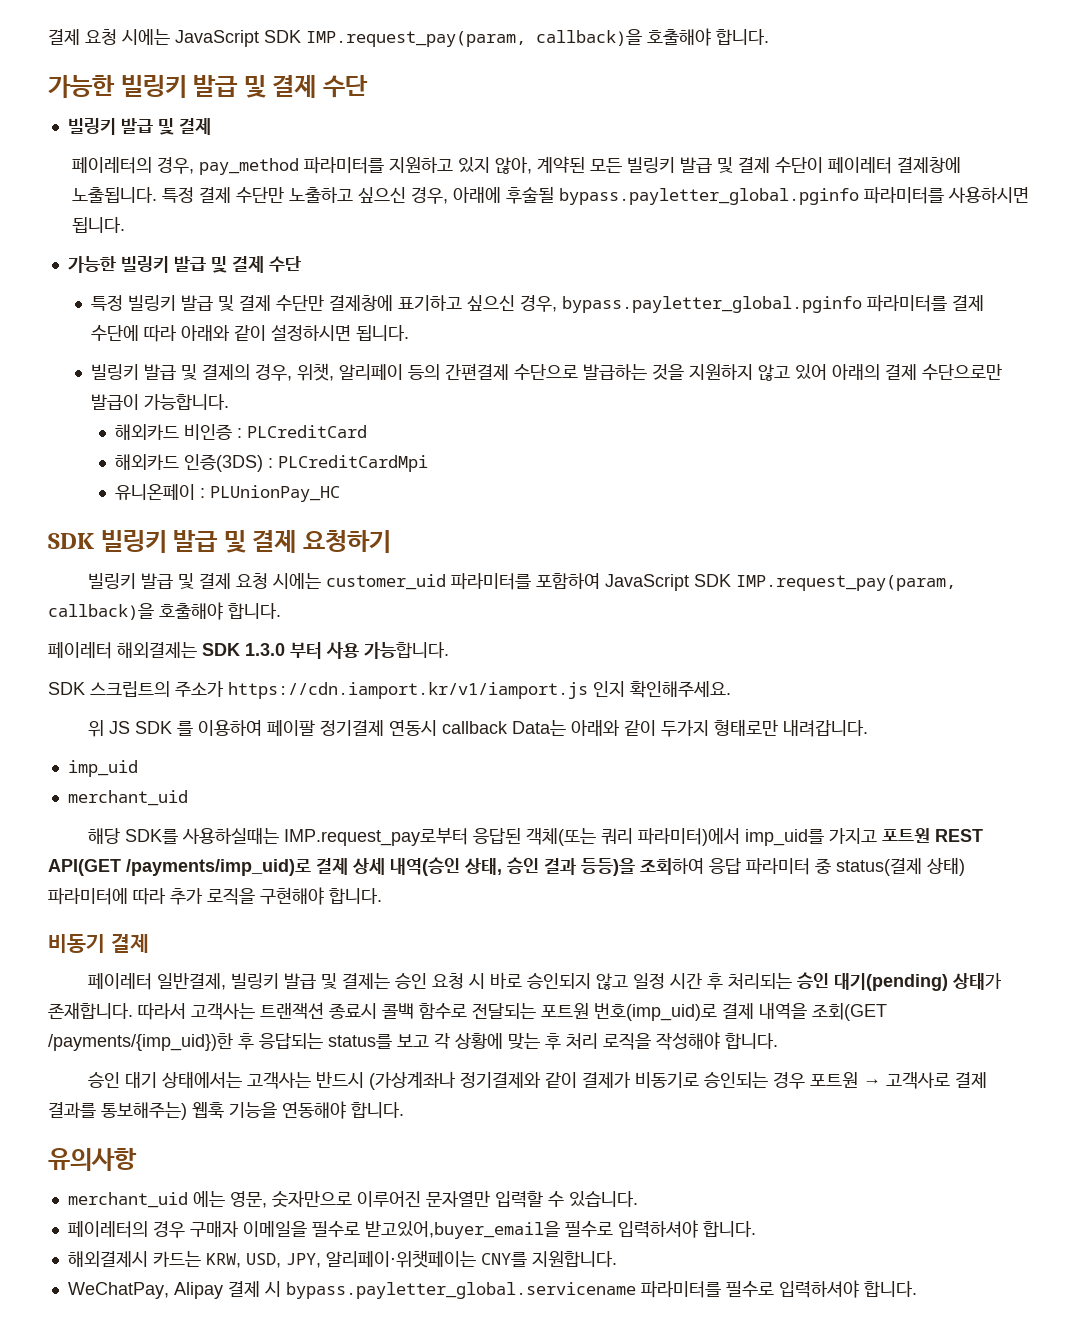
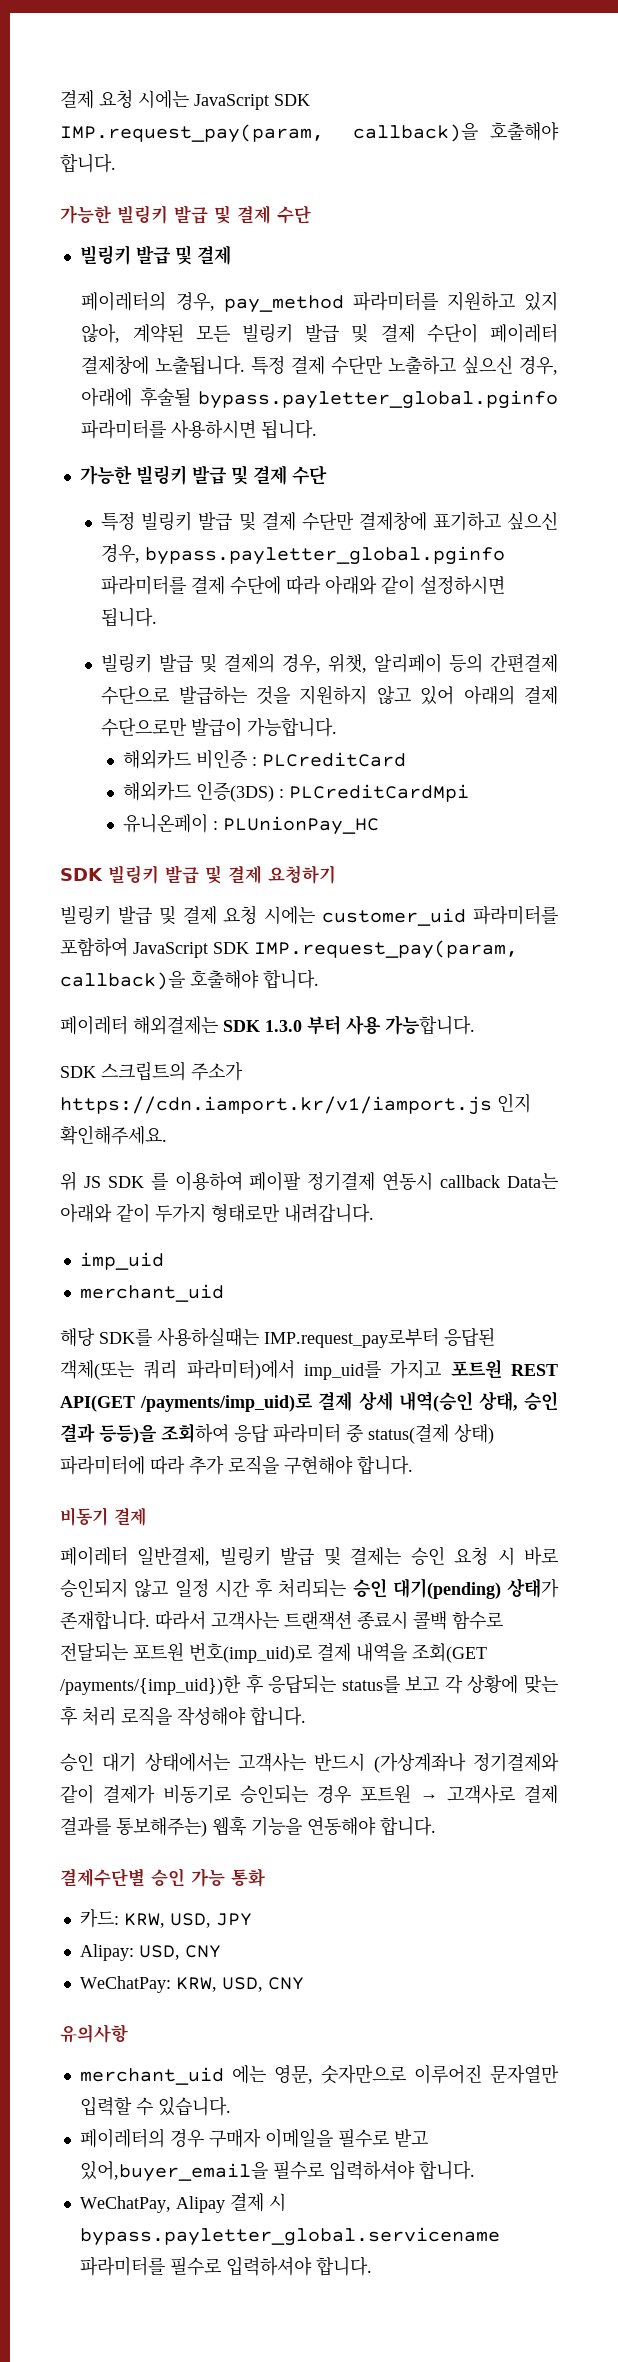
(404, 1110) none -> [60,1868,265,1887] [79,1909,252,1928] [79,1944,221,1961] [79,1976,304,1993] // 결제수단별 승인 가능 통화 // 카드: KRW, USD, JPY // Alipay: USD, CNY // WeChatPay: KRW, USD, CNY
[364,1220,756,1239] [67,1250,617,1268] 받고있어,buyer_email을 필수로 입력하셔야 합니다. // 해외결제시 카드는 KRW, USD, JPY, 알리페이⋅위챗페이는 CNY를 지원합니다. -> [393,2129,428,2147] [79,2160,475,2182] 받고 있어,buyer_email을 필수로 입력하셔야 합니다.

